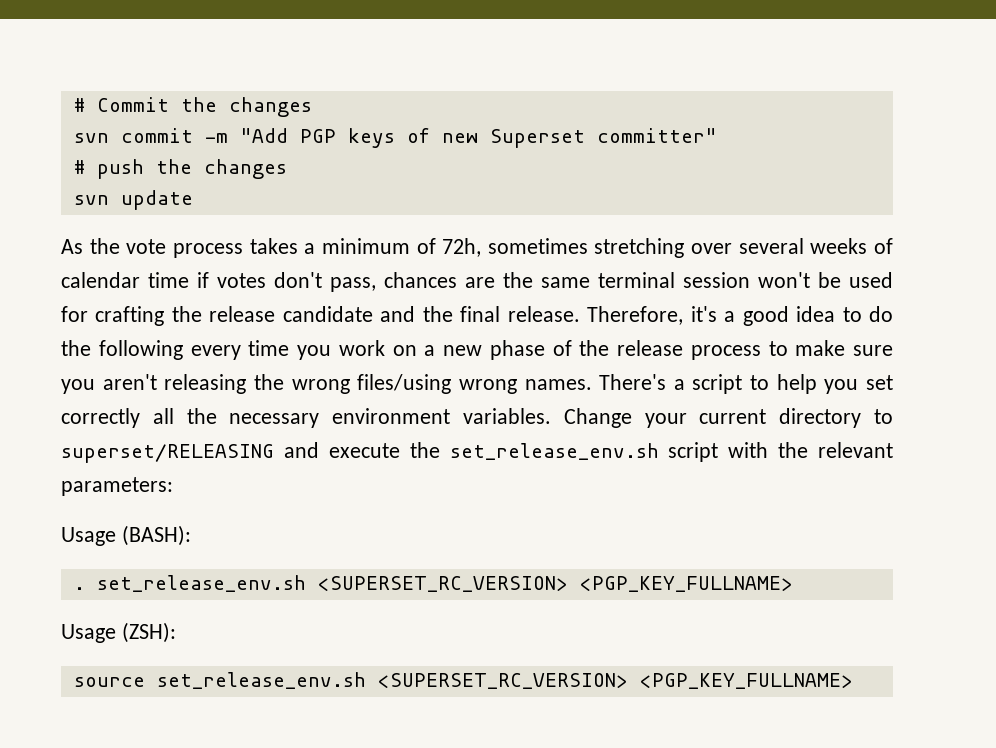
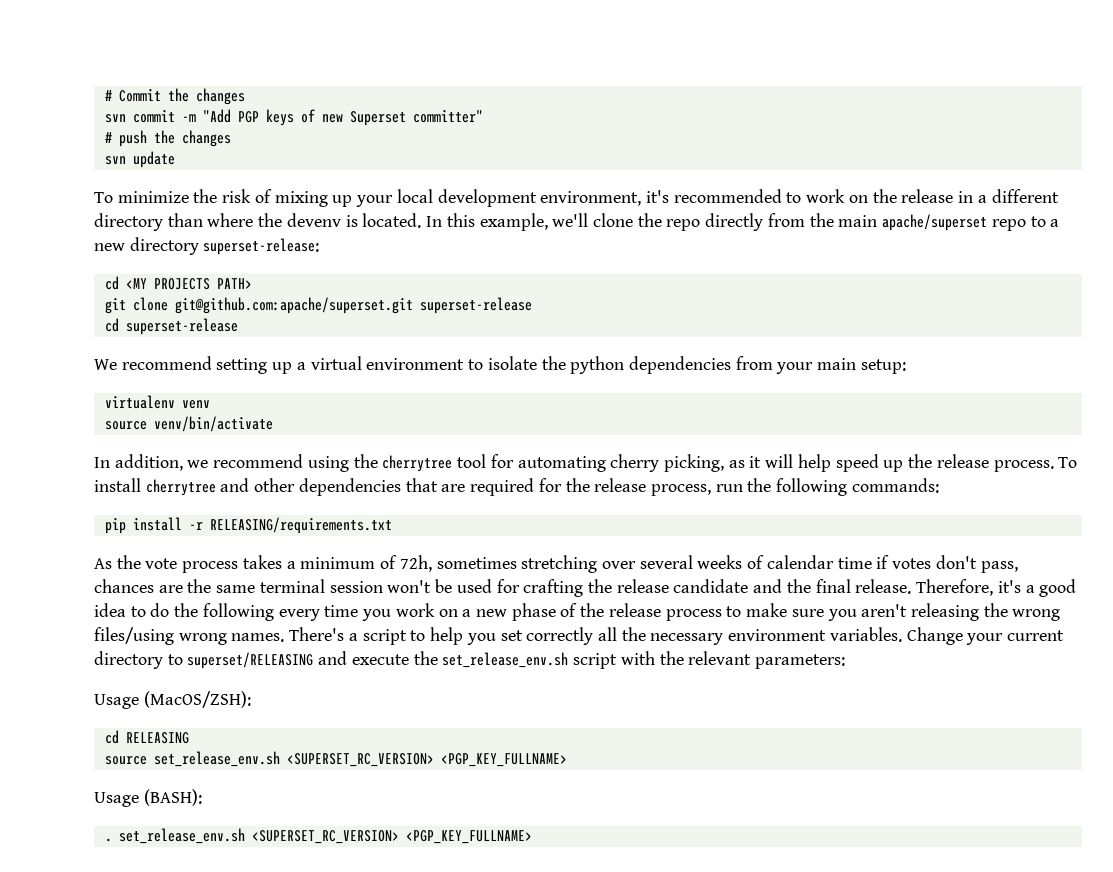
(193, 200) none -> [94,189,1059,207] [94,213,1060,231] [94,237,320,255] [104,276,252,290] [104,297,532,314] [104,318,238,335] [94,356,906,374] [104,395,210,409] [104,416,273,432] [94,454,1078,472] [94,478,939,496] [104,517,392,534] // To minimize the risk of mixing up your local development environment, it's recommended to work on the release in a different directory than where the devenv is located. In this example, we'll clone the repo directly from the main apache/superset repo to a new directory superset-release: // cd <MY PROJECTS PATH> // git clone git@github.com:apache/superset.git superset-release // cd superset-release // We recommend setting up a virtual environment to isolate the python dependencies from your main setup: // virtualenv venv // source venv/bin/activate // In addition, we recommend using the cherrytree tool for automating cherry picking, as it will help speed up the release process. To install cherrytree and other dependencies that are required for the release process, run the following commands: // pip install -r RELEASING/requirements.txt
(173, 486) none -> [94,691,251,709] [104,730,189,744] [104,751,567,767] // Usage (MacOS/ZSH): // cd RELEASING // source set_release_env.sh <SUPERSET_RC_VERSION> <PGP_KEY_FULLNAME>
[61,622,176,643] [73,672,853,689] // Usage (ZSH): // source set_release_env.sh <SUPERSET_RC_VERSION> <PGP_KEY_FULLNAME> -> (532, 837) none

